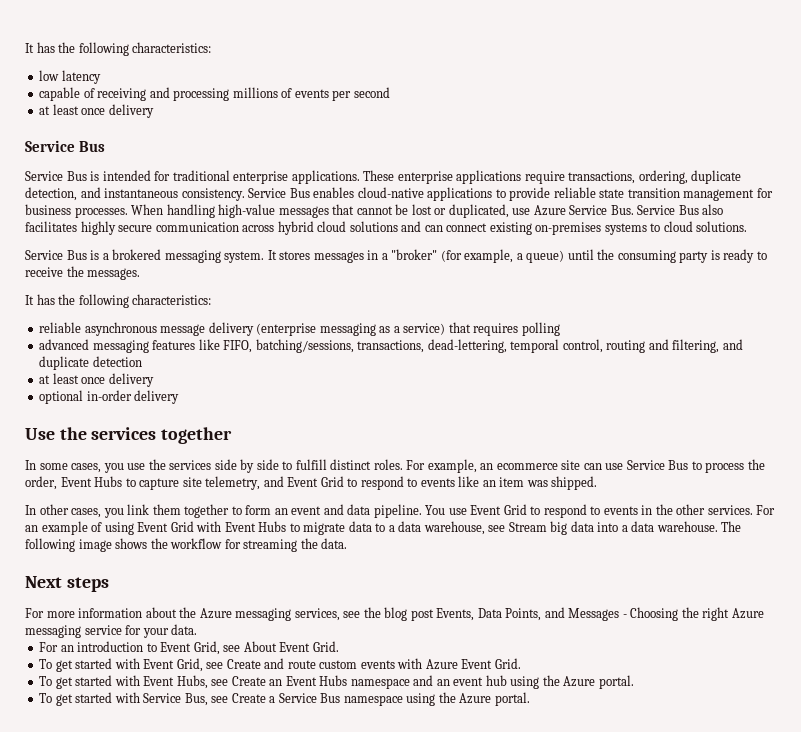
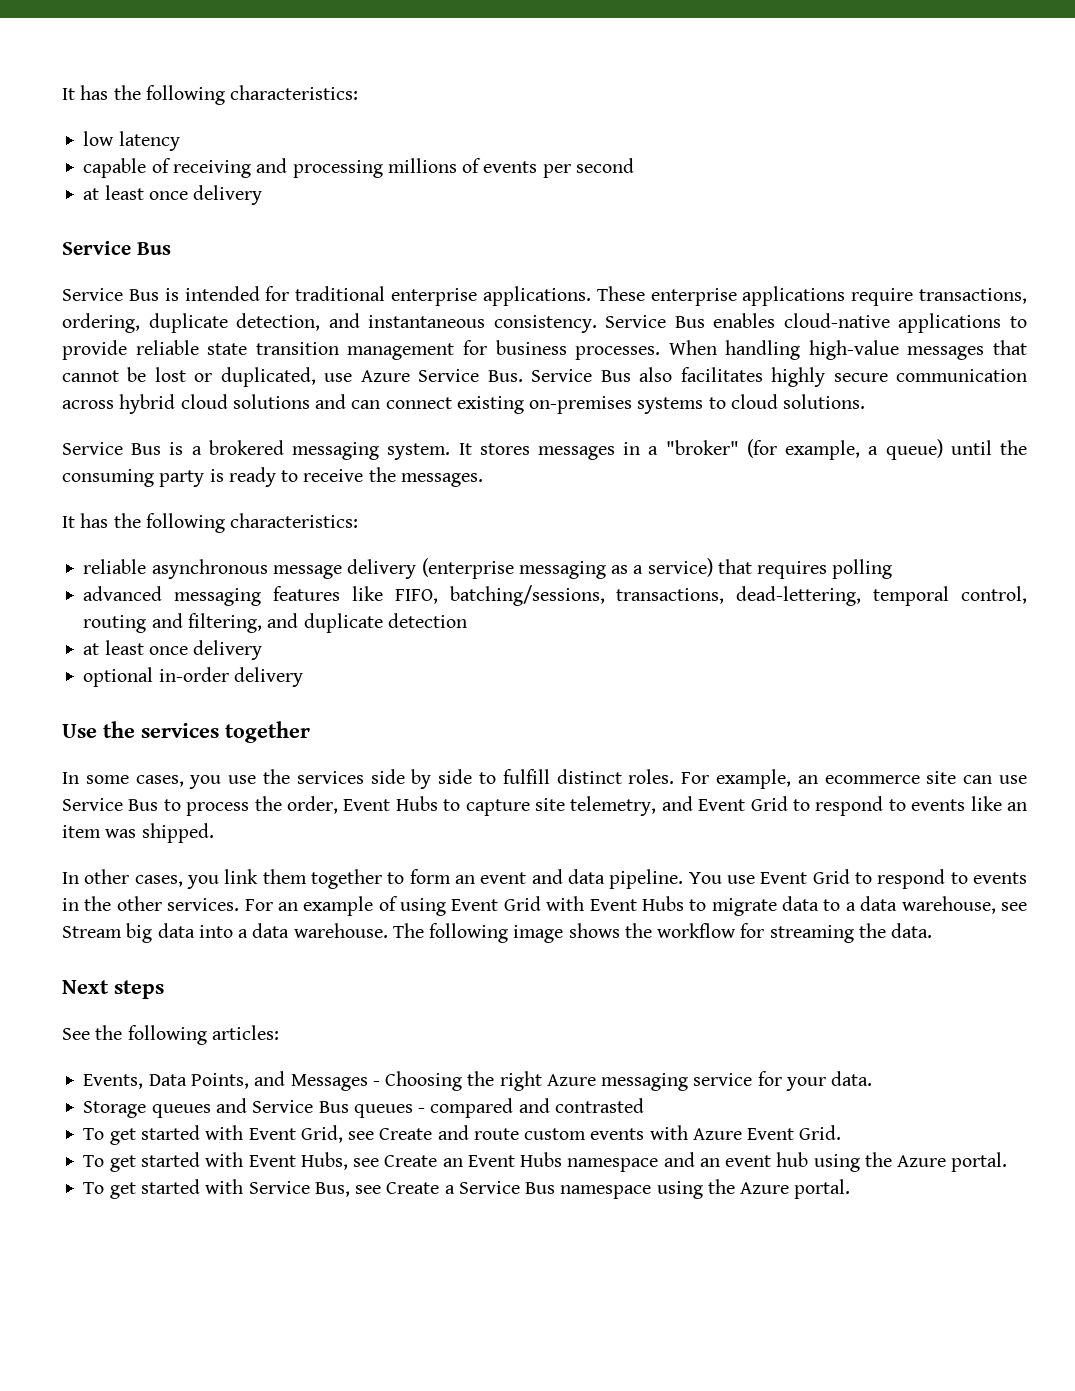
[25,607,434,621] For more information about the Azure messaging services, see the blog post -> [62,1025,279,1045] See the following articles: //
[39,641,339,655] For an introduction to Event Grid, see About Event Grid. -> [83,1098,644,1118] Storage queues and Service Bus queues - compared and contrasted

